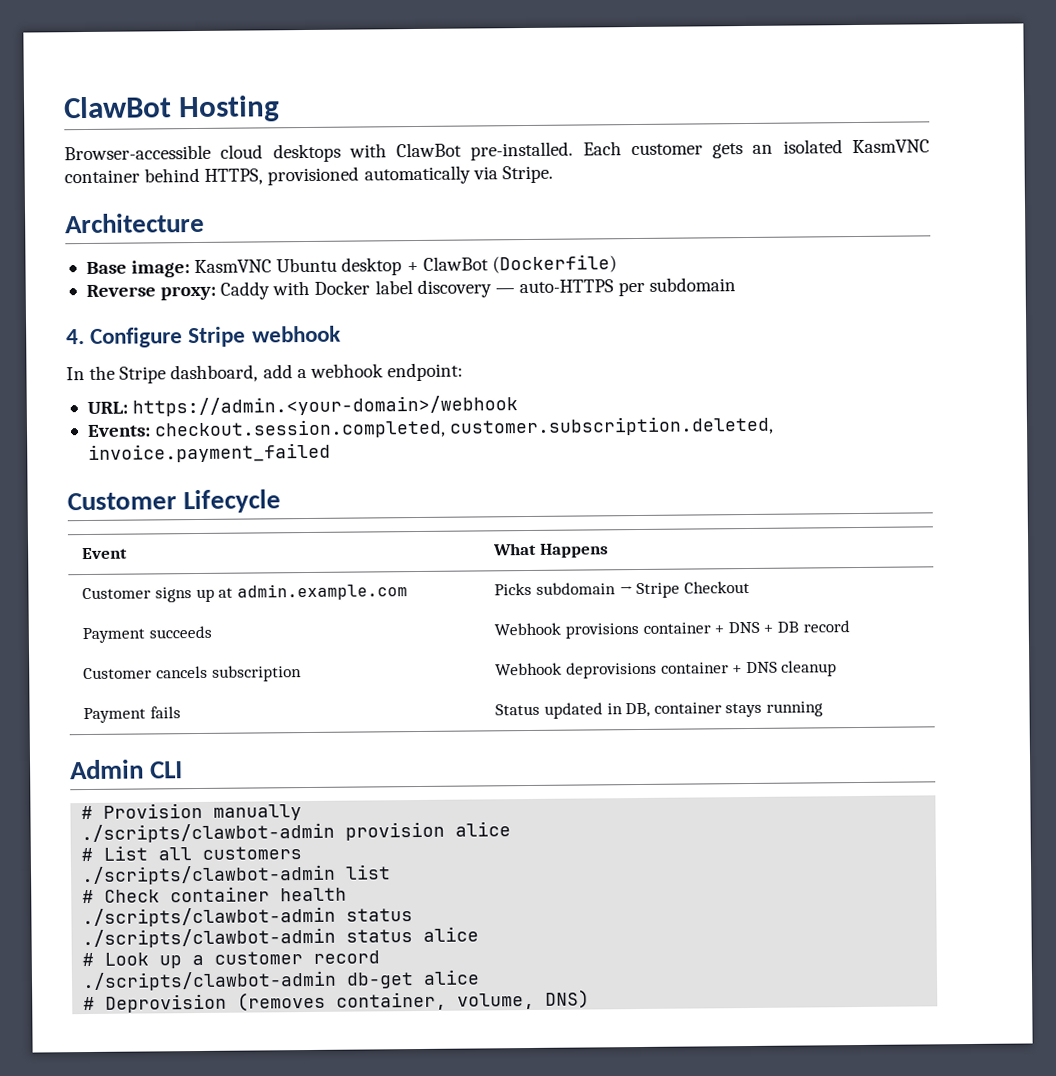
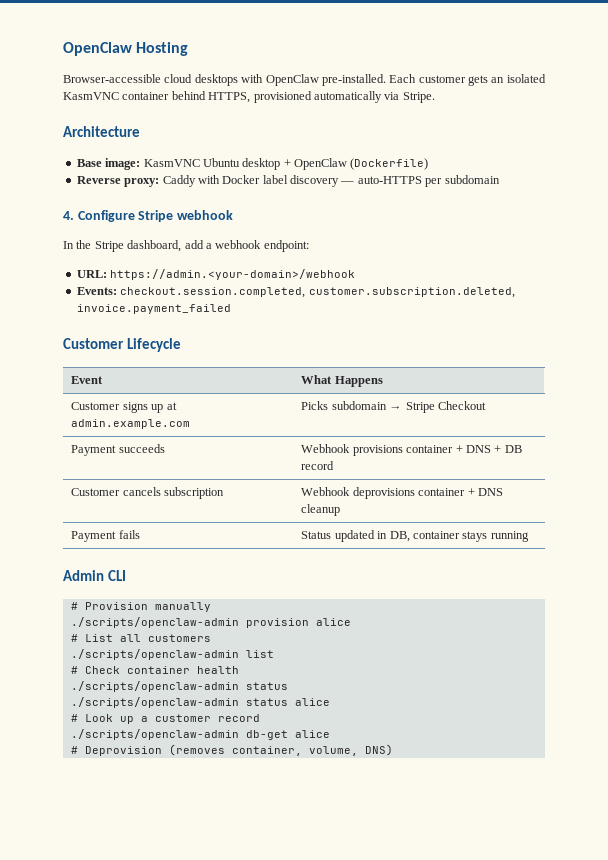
[63,96,172,119] ClawBot -> [63,42,132,56] OpenClaw
[396,142,463,158] ClawBot -> [265,74,319,86] OpenClaw
[422,256,489,271] ClawBot -> [294,158,347,170] OpenClaw
[81,822,336,844] ./scripts/clawbot-admin -> [70,617,239,628] ./scripts/openclaw-admin
[81,864,337,886] ./scripts/clawbot-admin -> [70,649,239,660] ./scripts/openclaw-admin
[82,906,337,928] ./scripts/clawbot-admin -> [70,681,239,692] ./scripts/openclaw-admin
[82,927,337,949] ./scripts/clawbot-admin -> [70,697,239,708] ./scripts/openclaw-admin
[82,970,338,992] ./scripts/clawbot-admin -> [70,729,239,740] ./scripts/openclaw-admin

